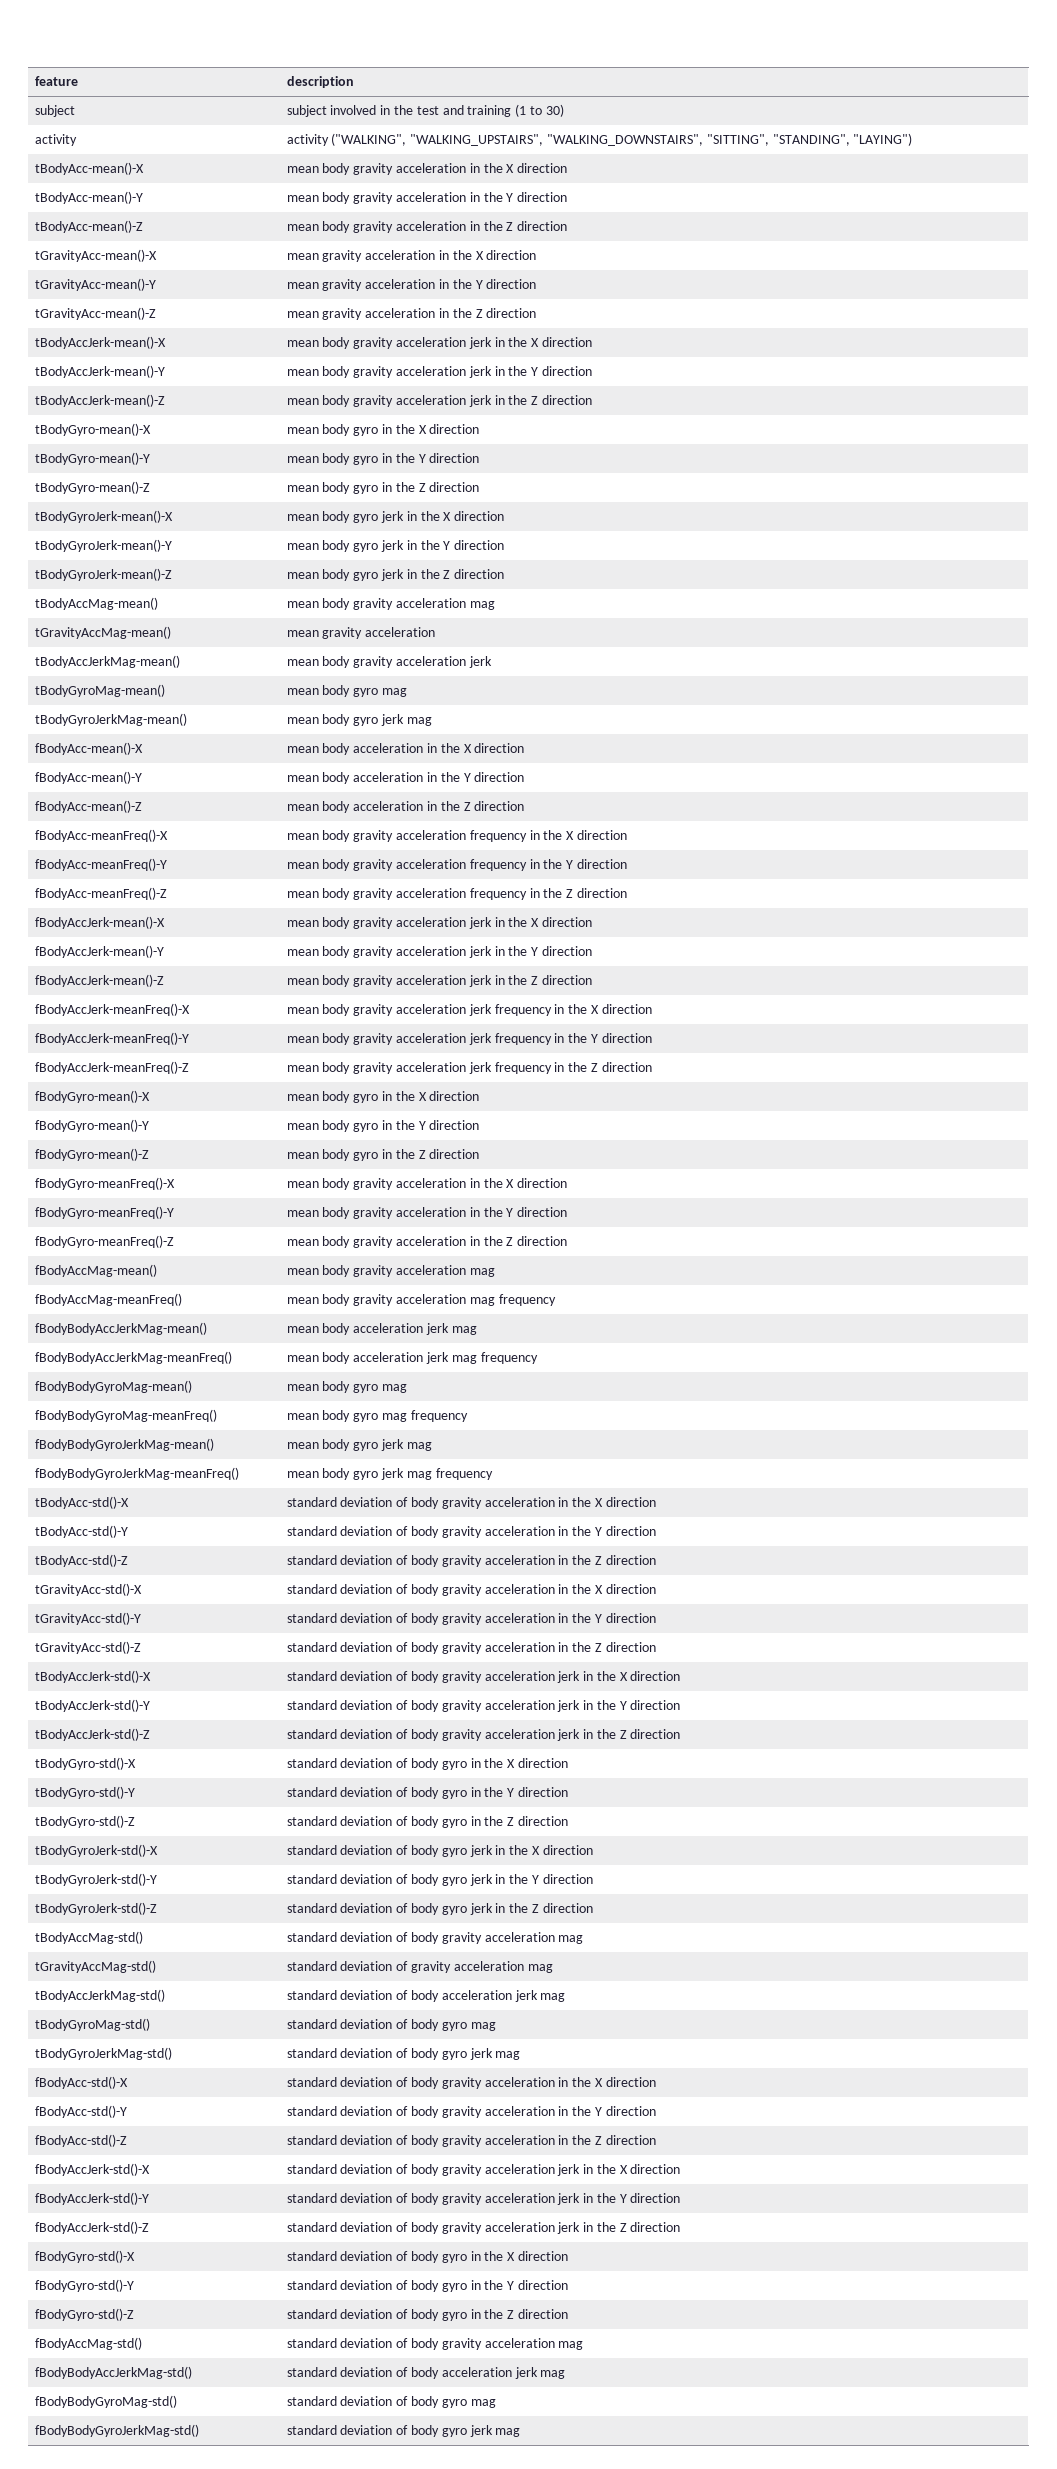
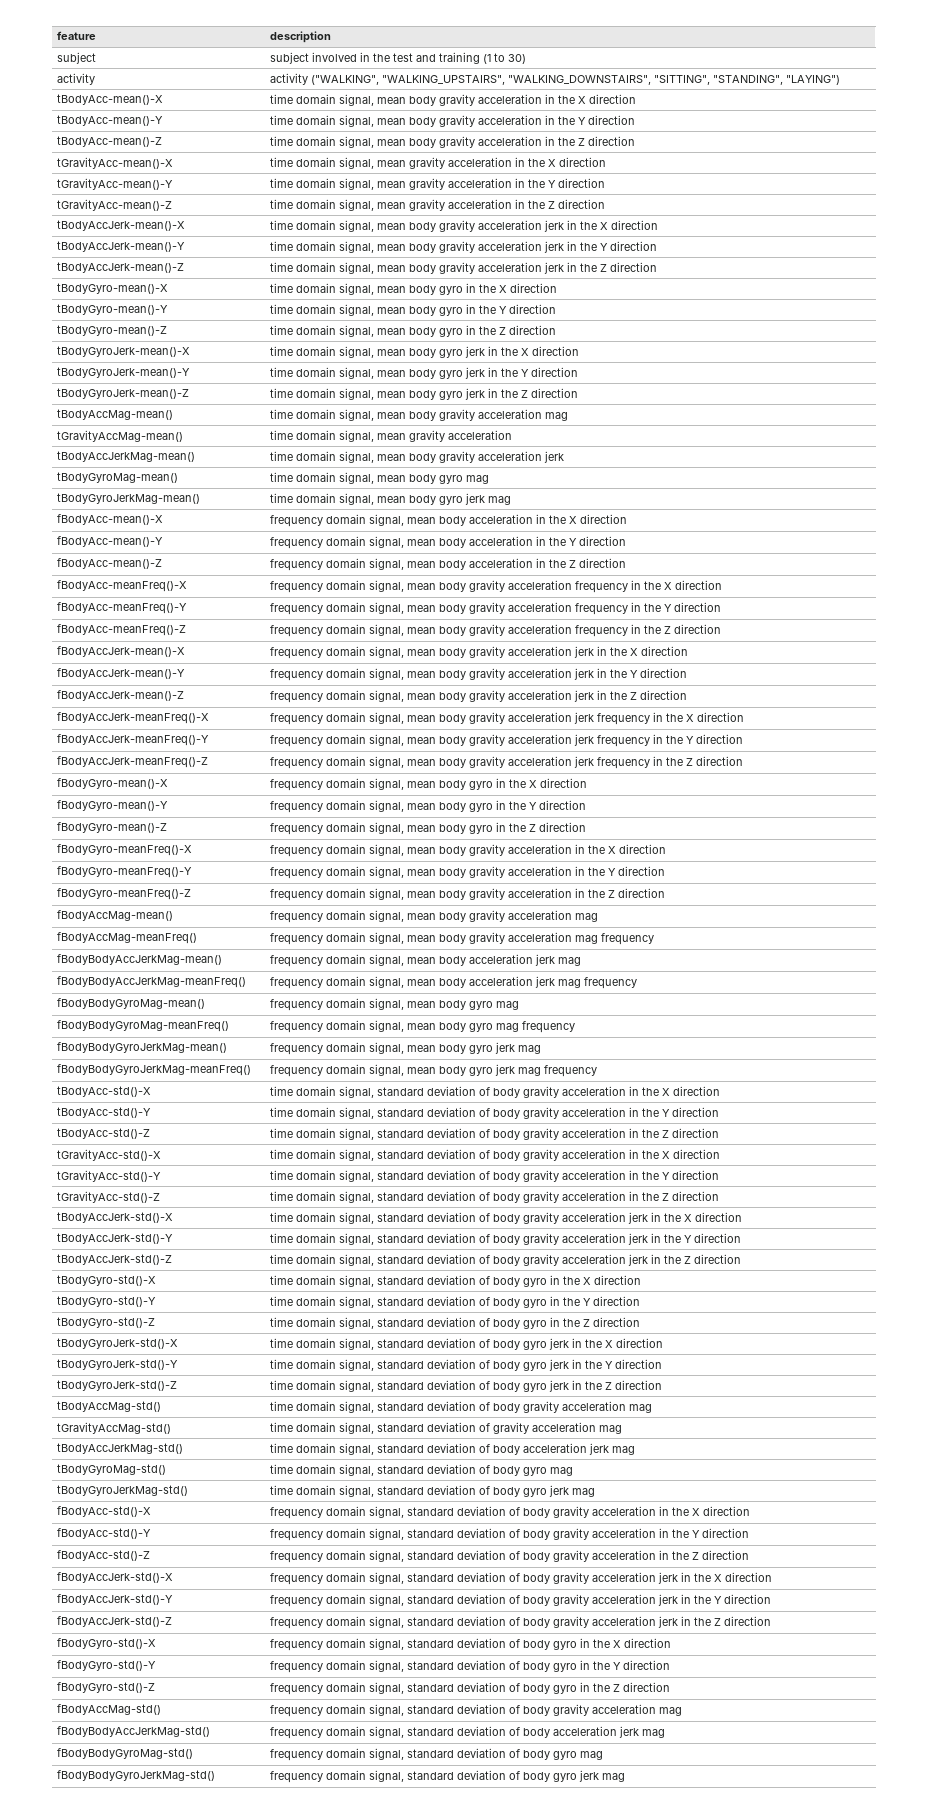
(144, 168) none -> [270,94,375,106] time domain signal,
(143, 197) none -> [270,115,375,127] time domain signal,
(143, 226) none -> [270,136,375,148] time domain signal,
(157, 255) none -> [270,157,375,169] time domain signal,
(156, 284) none -> [270,178,375,190] time domain signal,
(156, 313) none -> [270,199,375,211] time domain signal,
(166, 342) none -> [270,220,375,232] time domain signal,
(165, 371) none -> [270,241,375,253] time domain signal,
(165, 400) none -> [270,262,375,274] time domain signal,
(151, 429) none -> [270,283,375,295] time domain signal,
(150, 458) none -> [270,304,375,316] time domain signal,
(150, 487) none -> [270,325,375,337] time domain signal,
(173, 516) none -> [270,346,375,358] time domain signal,
(172, 545) none -> [270,367,375,379] time domain signal,
(172, 574) none -> [270,388,375,400] time domain signal,
(158, 603) none -> [270,409,375,421] time domain signal,
(171, 632) none -> [270,430,375,442] time domain signal,
(180, 661) none -> [270,451,375,463] time domain signal,
(165, 690) none -> [270,472,375,484] time domain signal,
(187, 719) none -> [270,493,375,505] time domain signal,
(143, 748) none -> [270,514,405,527] frequency domain signal,
(142, 777) none -> [270,536,405,549] frequency domain signal,
(142, 806) none -> [270,558,405,571] frequency domain signal,
(168, 835) none -> [270,580,405,593] frequency domain signal,
(167, 864) none -> [270,602,405,615] frequency domain signal,
(167, 893) none -> [270,624,405,637] frequency domain signal,
(165, 922) none -> [270,646,405,659] frequency domain signal,
(164, 951) none -> [270,668,405,681] frequency domain signal,
(164, 980) none -> [270,690,405,703] frequency domain signal,
(190, 1009) none -> [270,712,405,725] frequency domain signal,
(189, 1038) none -> [270,734,405,747] frequency domain signal,
(189, 1067) none -> [270,756,405,769] frequency domain signal,
(150, 1096) none -> [270,778,405,791] frequency domain signal,
(149, 1125) none -> [270,800,405,813] frequency domain signal,
(149, 1154) none -> [270,822,405,835] frequency domain signal,
(175, 1183) none -> [270,844,405,857] frequency domain signal,
(174, 1212) none -> [270,866,405,879] frequency domain signal,
(174, 1241) none -> [270,888,405,901] frequency domain signal,
(157, 1270) none -> [270,910,405,923] frequency domain signal,
(182, 1299) none -> [270,932,405,945] frequency domain signal,
(207, 1328) none -> [270,954,405,967] frequency domain signal,
(232, 1357) none -> [270,976,405,989] frequency domain signal,
(192, 1386) none -> [270,998,405,1011] frequency domain signal,
(217, 1415) none -> [270,1020,405,1033] frequency domain signal,
(214, 1444) none -> [270,1042,405,1055] frequency domain signal,
(239, 1473) none -> [270,1064,405,1077] frequency domain signal,
(129, 1502) none -> [270,1086,375,1098] time domain signal,
(128, 1531) none -> [270,1107,375,1119] time domain signal,
(128, 1560) none -> [270,1128,375,1140] time domain signal,
(142, 1589) none -> [270,1149,375,1161] time domain signal,
(141, 1618) none -> [270,1170,375,1182] time domain signal,
(141, 1647) none -> [270,1191,375,1203] time domain signal,
(151, 1676) none -> [270,1212,375,1224] time domain signal,
(150, 1705) none -> [270,1233,375,1245] time domain signal,
(150, 1734) none -> [270,1254,375,1266] time domain signal,
(136, 1763) none -> [270,1275,375,1287] time domain signal,
(135, 1792) none -> [270,1296,375,1308] time domain signal,
(135, 1821) none -> [270,1317,375,1329] time domain signal,
(158, 1850) none -> [270,1338,375,1350] time domain signal,
(157, 1879) none -> [270,1359,375,1371] time domain signal,
(157, 1908) none -> [270,1380,375,1392] time domain signal,
(143, 1937) none -> [270,1401,375,1413] time domain signal,
(156, 1966) none -> [270,1422,375,1434] time domain signal,
(165, 1995) none -> [270,1443,375,1455] time domain signal,
(150, 2024) none -> [270,1464,375,1476] time domain signal,
(172, 2053) none -> [270,1485,375,1497] time domain signal,
(128, 2082) none -> [270,1506,405,1519] frequency domain signal,
(127, 2111) none -> [270,1528,405,1541] frequency domain signal,
(127, 2140) none -> [270,1550,405,1563] frequency domain signal,
(150, 2169) none -> [270,1572,405,1585] frequency domain signal,
(149, 2198) none -> [270,1594,405,1607] frequency domain signal,
(149, 2227) none -> [270,1616,405,1629] frequency domain signal,
(135, 2256) none -> [270,1638,405,1651] frequency domain signal,
(134, 2285) none -> [270,1660,405,1673] frequency domain signal,
(134, 2314) none -> [270,1682,405,1695] frequency domain signal,
(142, 2343) none -> [270,1704,405,1717] frequency domain signal,
(192, 2372) none -> [270,1726,405,1739] frequency domain signal,
(177, 2401) none -> [270,1748,405,1761] frequency domain signal,
(199, 2430) none -> [270,1770,405,1783] frequency domain signal,

